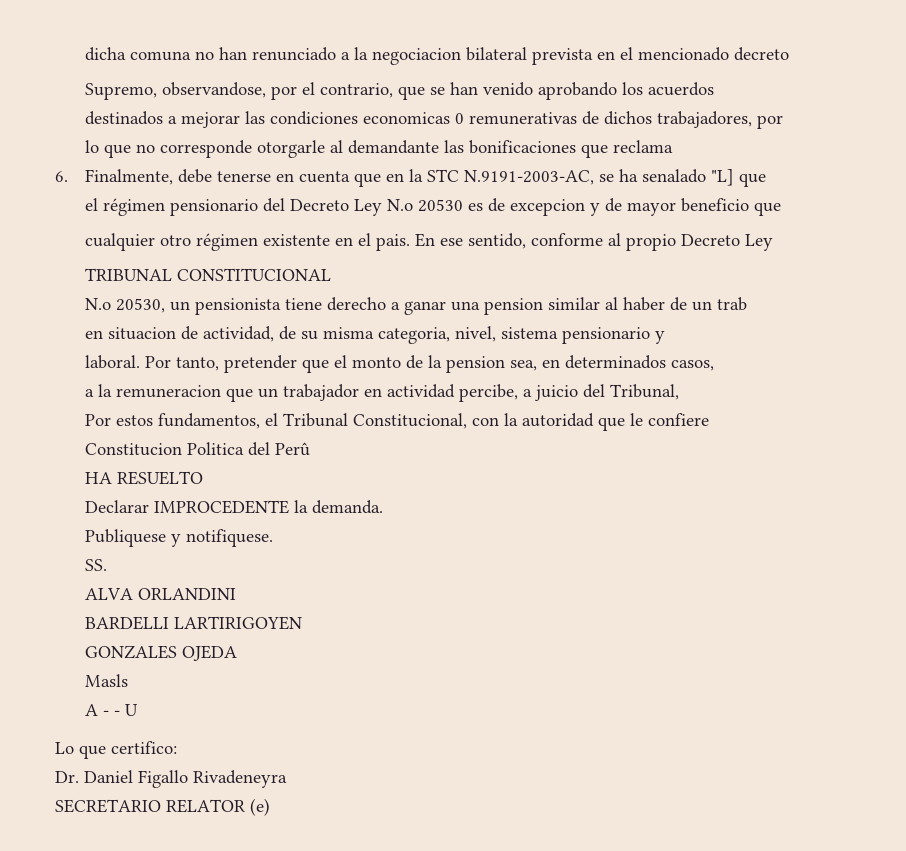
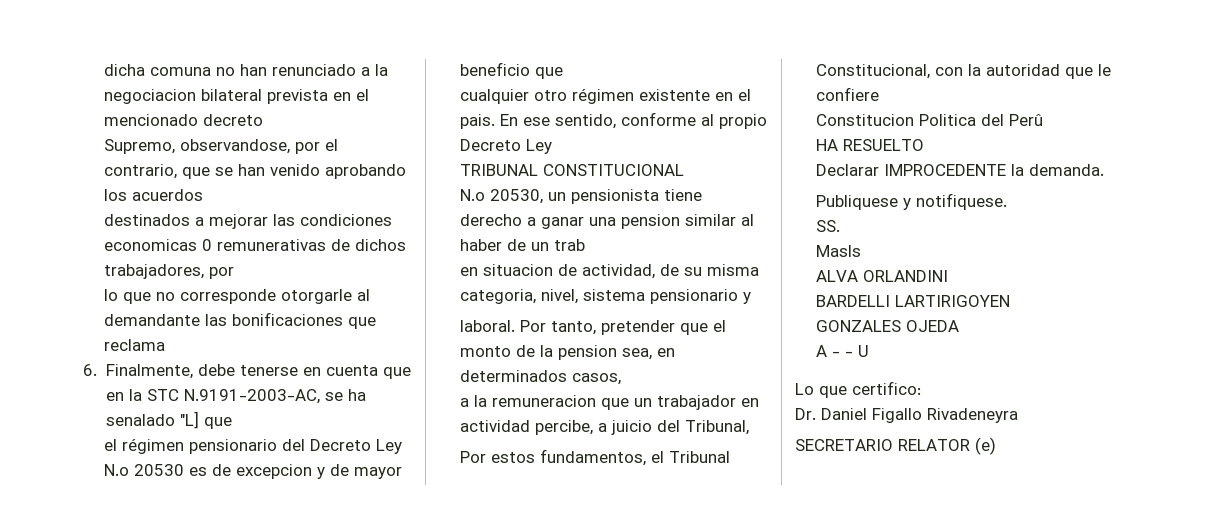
(107, 565) none -> [815,245,861,257] // Masls
[84,674,128,687] // Masls -> (959, 326) none

